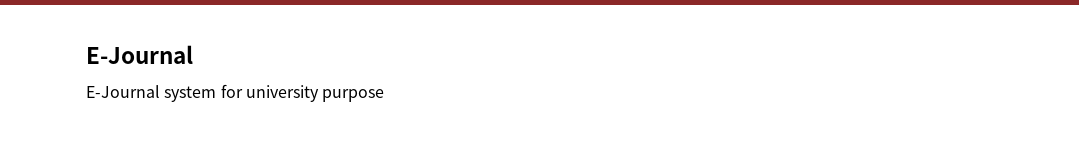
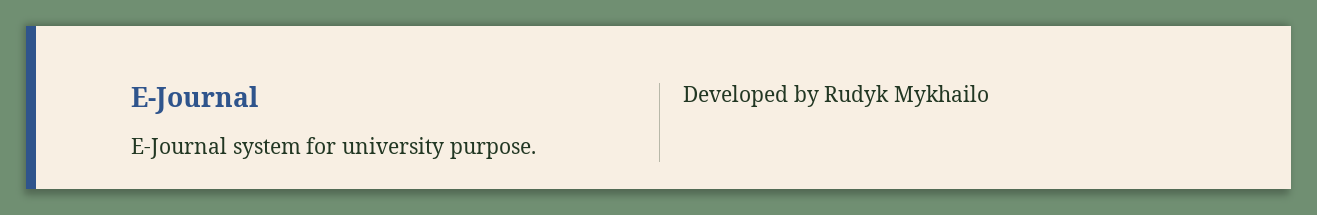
[322,89,385,102] purpose -> [449,142,536,159] [683,85,990,107] purpose. Developed by Rudyk Mykhailo

